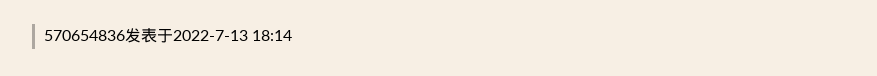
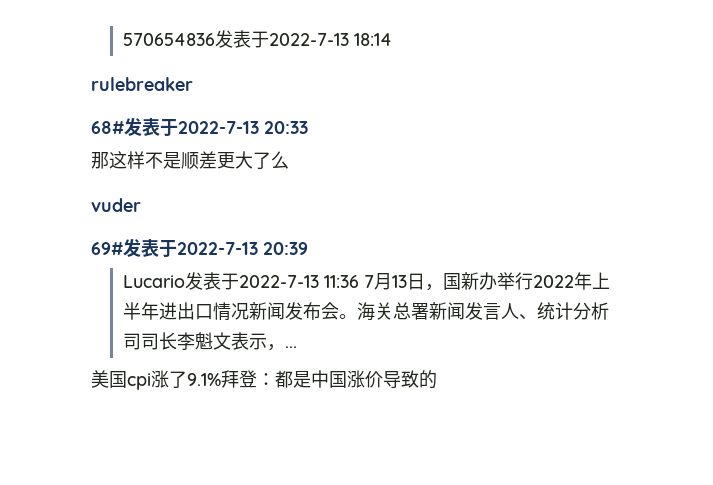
(293, 35) none -> [91,77,193,91] [91,117,308,136] [91,151,289,169] [91,198,141,212] [91,238,308,257] [122,272,610,291] [122,302,609,321] [122,332,297,351] [91,370,437,390] // rulebreaker // 68#发表于2022-7-13 20:33 // 那这样不是顺差更大了么 // vuder // 69#发表于2022-7-13 20:39 // Lucario发表于2022-7-13 11:36 7月13日，国新办举行2022年上半年进出口情况新闻发布会。海关总署新闻发言人、统计分析司司长李魁文表示，... // 美国cpi涨了9.1%拜登：都是中国涨价导致的

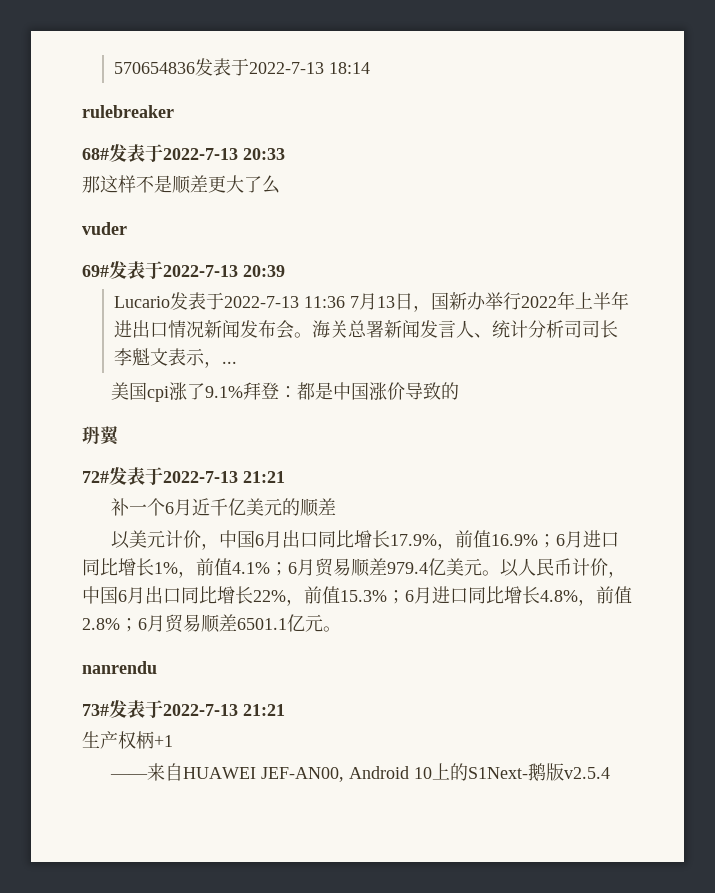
(437, 379) none -> [82,426,120,446] [82,467,285,485] [110,498,336,517] [110,530,619,550] [82,558,626,578] [82,586,632,606] [82,614,341,633] [82,661,157,674] [82,700,285,718] [82,731,173,749] [109,763,610,782] // 玬翼 // 72#发表于2022-7-13 21:21 // 补一个6月近千亿美元的顺差 // 以美元计价，中国6月出口同比增长17.9%，前值16.9%；6月进口同比增长1%，前值4.1%；6月贸易顺差979.4亿美元。以人民币计价，中国6月出口同比增长22%，前值15.3%；6月进口同比增长4.8%，前值2.8%；6月贸易顺差6501.1亿元。 // nanrendu // 73#发表于2022-7-13 21:21 // 生产权柄+1 // ——来自HUAWEI JEF-AN00, Android 10上的S1Next-鹅版v2.5.4

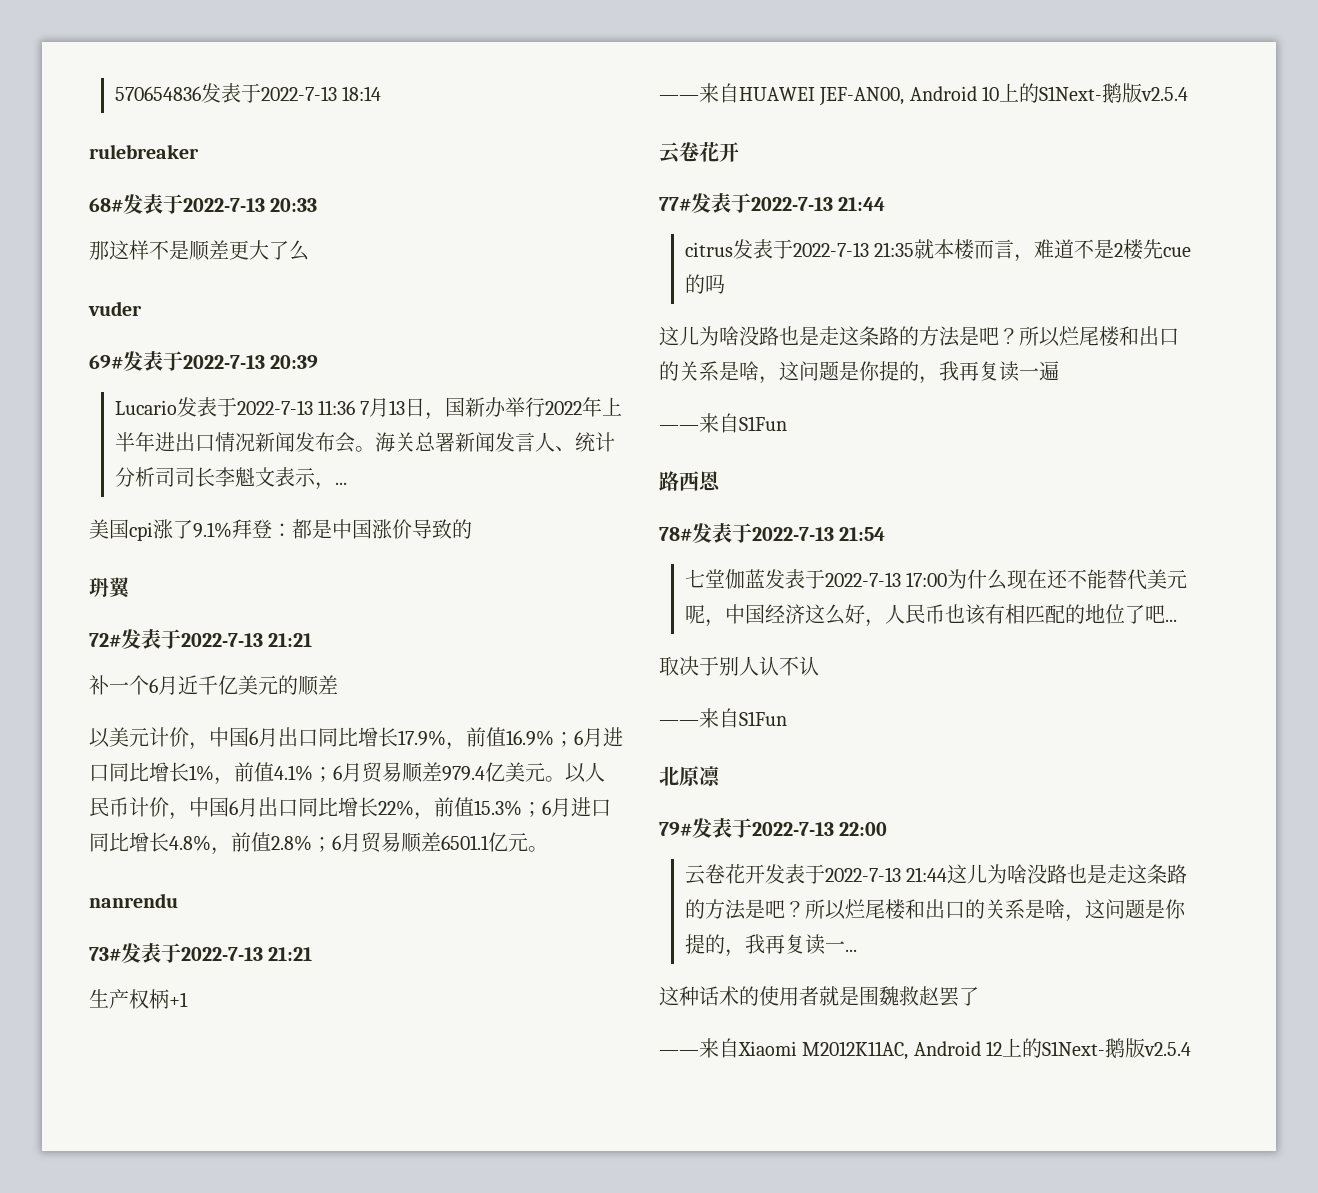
(610, 773) none -> [659,141,739,164] [659,193,886,213] [684,239,1191,262] [684,274,725,294] [659,326,1179,347] [659,361,1059,384] [659,413,787,433] [659,471,721,491] [659,523,886,543] [684,569,1187,590] [684,604,1177,627] [659,656,819,676] [659,708,787,728] [659,766,720,787] [659,818,888,838] [684,864,1187,885] [684,899,1186,922] [684,934,857,957] [659,986,979,1007] [659,1038,1192,1060] // 云卷花开 // 77#发表于2022-7-13 21:44 // citrus发表于2022-7-13 21:35就本楼而言，难道不是2楼先cue的吗 // 这儿为啥没路也是走这条路的方法是吧？所以烂尾楼和出口的关系是啥，这问题是你提的，我再复读一遍 // ——来自S1Fun // 路西恩 // 78#发表于2022-7-13 21:54 // 七堂伽蓝发表于2022-7-13 17:00为什么现在还不能替代美元呢，中国经济这么好，人民币也该有相匹配的地位了吧... // 取决于别人认不认 // ——来自S1Fun // 北原凛 // 79#发表于2022-7-13 22:00 // 云卷花开发表于2022-7-13 21:44这儿为啥没路也是走这条路的方法是吧？所以烂尾楼和出口的关系是啥，这问题是你提的，我再复读一... // 这种话术的使用者就是围魏救赵罢了 // ——来自Xiaomi M2012K11AC, Android 12上的S1Next-鹅版v2.5.4

